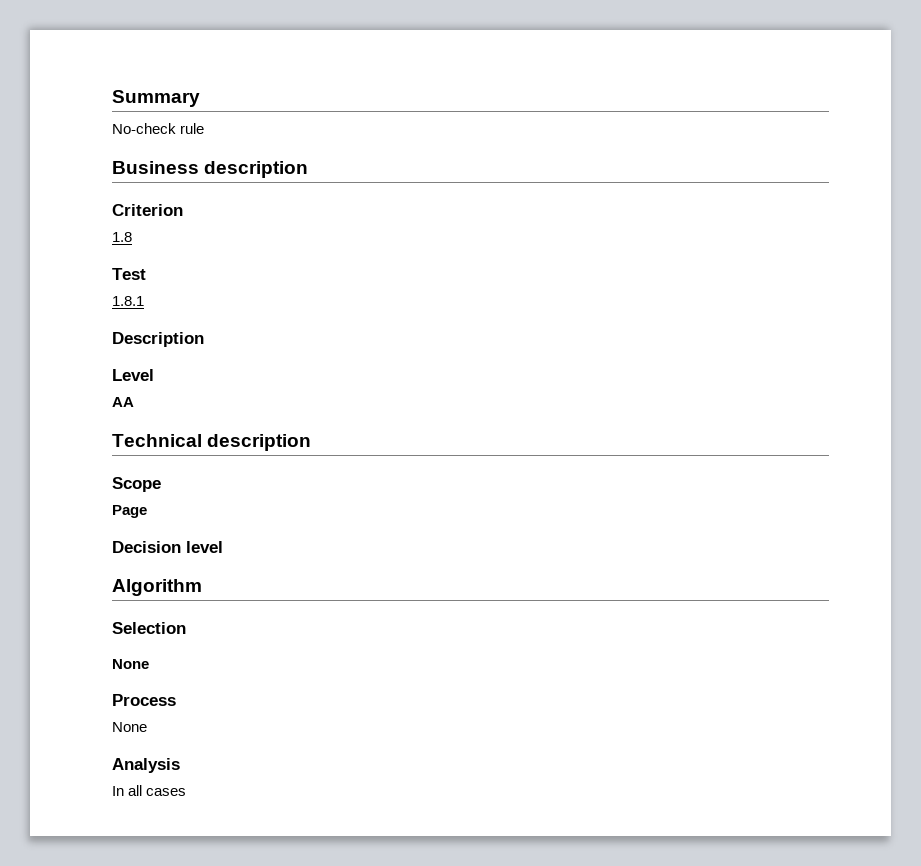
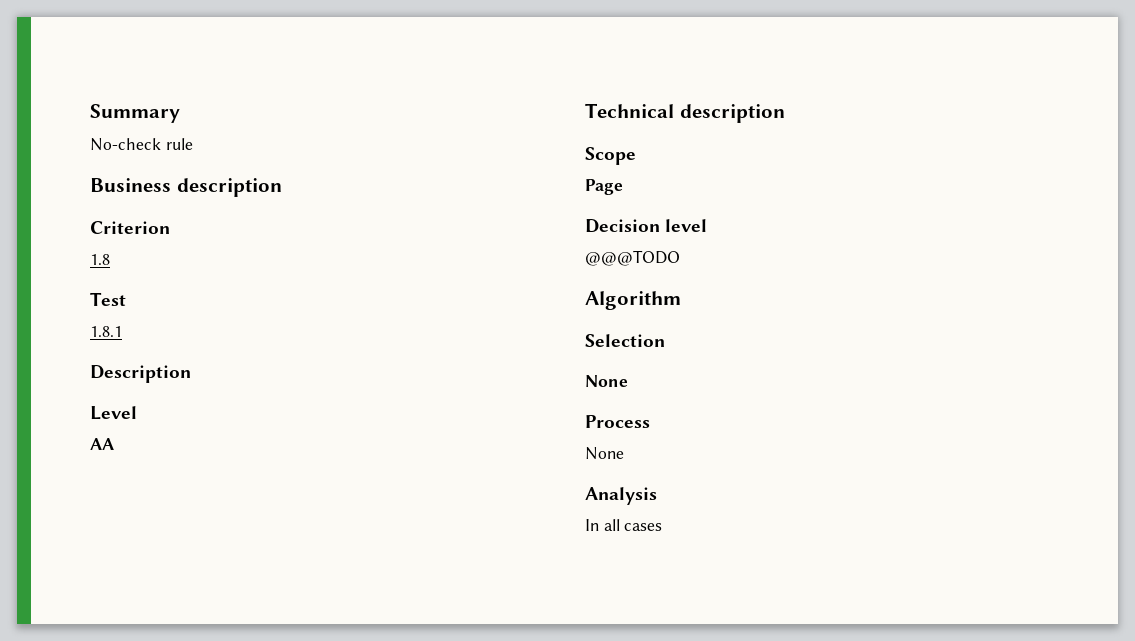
(223, 547) none -> [585,250,680,266] // @@@TODO

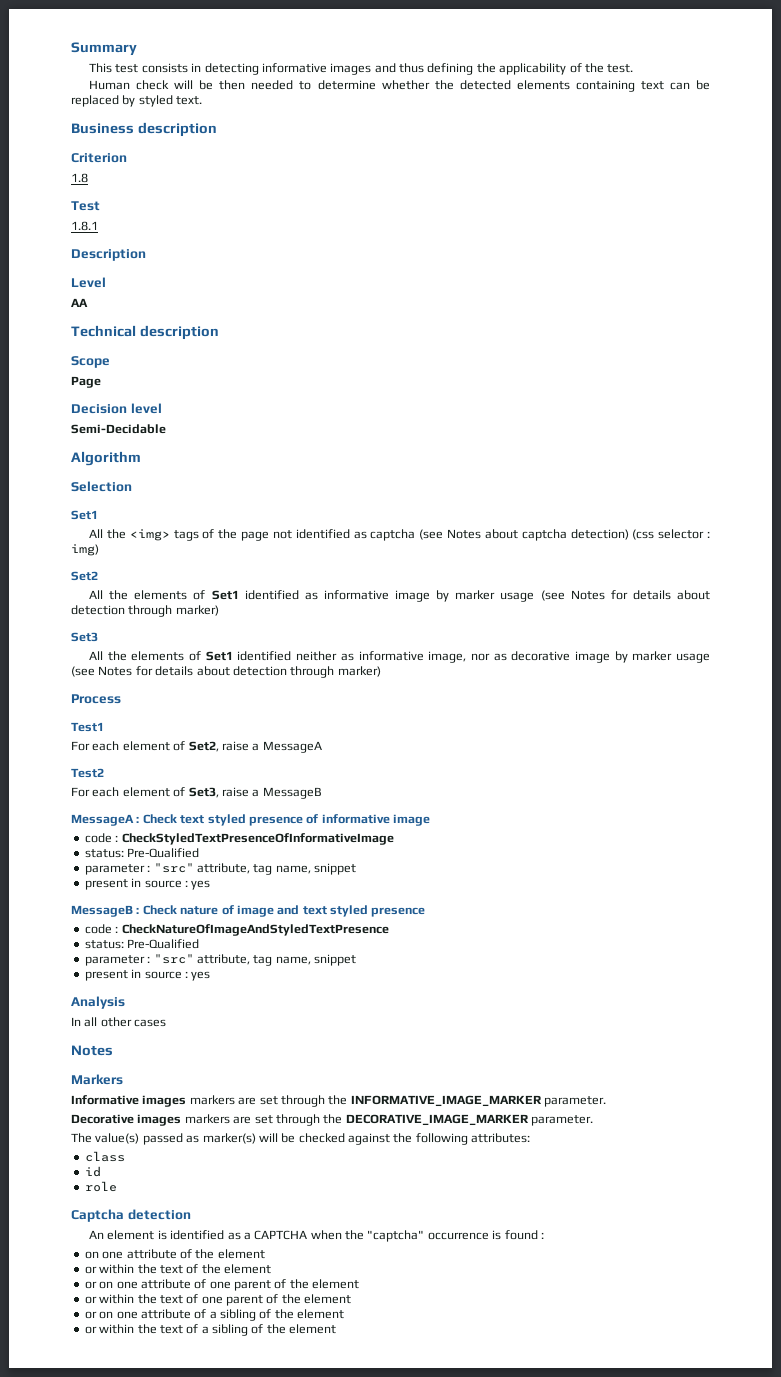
[90,138,193,151] No-check rule -> [89,63,634,75] [89,80,710,92] [71,95,203,107] This test consists in detecting informative images and thus defining the applicability of the test. // Human check will be then needed to determine whether the detected elements containing text can be replaced by styled text.
[585,250,680,266] @@@TODO -> [71,424,166,434] Semi-Decidable
[585,375,628,387] [585,415,650,428] [585,447,624,460] None // Process // None -> [71,510,98,520] [89,529,710,541] [71,544,99,556] [71,571,98,581] [89,590,711,602] [71,605,219,617] [71,632,98,642] [89,651,710,663] [71,666,381,678] [71,694,121,704] [71,722,104,732] [71,741,322,753] [71,768,104,778] [71,787,322,799] [71,814,430,826] [84,833,394,845] [84,848,200,858] [84,863,356,875] [84,878,211,890] [71,905,426,917] [84,924,389,936] [84,939,200,949] [84,954,356,966] [84,969,211,981] Set1 // All the <img> tags of the page not identified as captcha (see Notes about captcha detection) (css selector : img) // Set2 // All the elements of Set1 identified as informative image by marker usage (see Notes for details about detection through marker) // Set3 // All the elements of Set1 identified neither as informative image, nor as decorative image by marker usage (see Notes for details about detection through marker) // Process // Test1 // For each element of Set2, raise a MessageA // Test2 // For each element of Set3, raise a MessageB // MessageA : Check text styled presence of informative image // code : CheckStyledTextPresenceOfInformativeImage // status: Pre-Qualified // parameter : "src" attribute, tag name, snippet // present in source : yes // MessageB : Check nature of image and text styled presence // code : CheckNatureOfImageAndStyledTextPresence // status: Pre-Qualified // parameter : "src" attribute, tag name, snippet // present in source : yes
(620, 525) none -> [100,1017,132,1027] other
(663, 527) none -> [71,1045,113,1056] [71,1074,123,1085] [71,1095,606,1107] [71,1114,593,1126] [71,1133,531,1145] [84,1151,125,1162] [84,1166,101,1177] [84,1181,117,1192] [71,1209,191,1222] [89,1230,544,1242] [84,1249,265,1259] [84,1264,271,1274] [84,1279,360,1291] [84,1294,352,1306] [84,1309,345,1321] [84,1324,337,1336] // Notes // Markers // Informative images markers are set through the INFORMATIVE_IMAGE_MARKER parameter. // Decorative images markers are set through the DECORATIVE_IMAGE_MARKER parameter. // The value(s) passed as marker(s) will be checked against the following attributes: // class // id // role // Captcha detection // An element is identified as a CAPTCHA when the "captcha" occurrence is found : // on one attribute of the element // or within the text of the element // or on one attribute of one parent of the element // or within the text of one parent of the element // or on one attribute of a sibling of the element // or within the text of a sibling of the element

